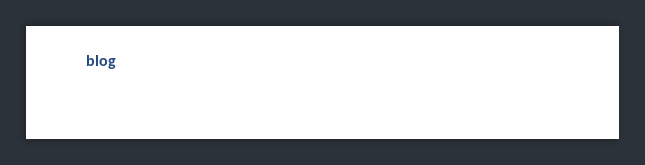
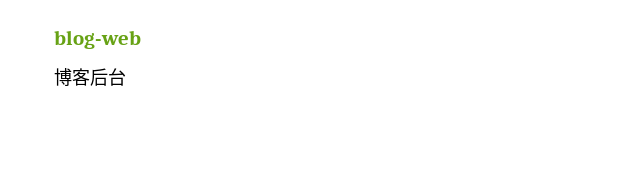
[86,55,116,69] blog -> [54,30,141,49] [54,68,126,86] blog-web // 博客后台

